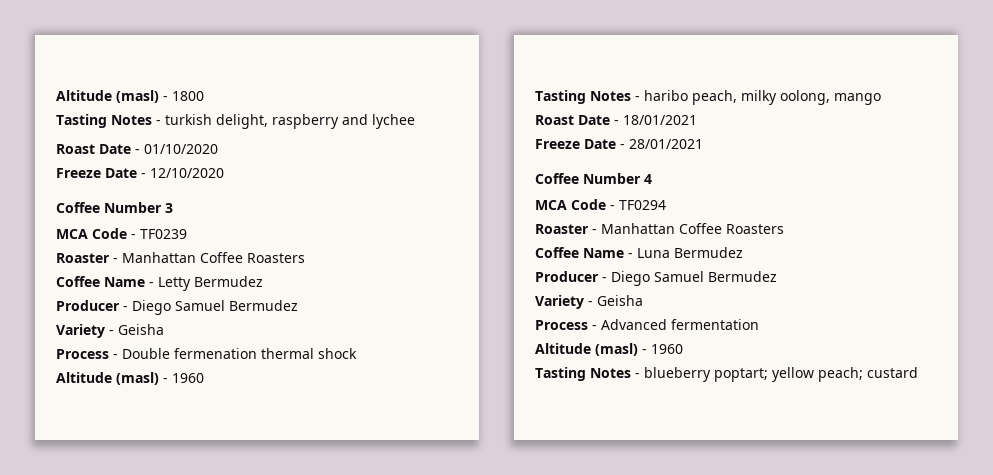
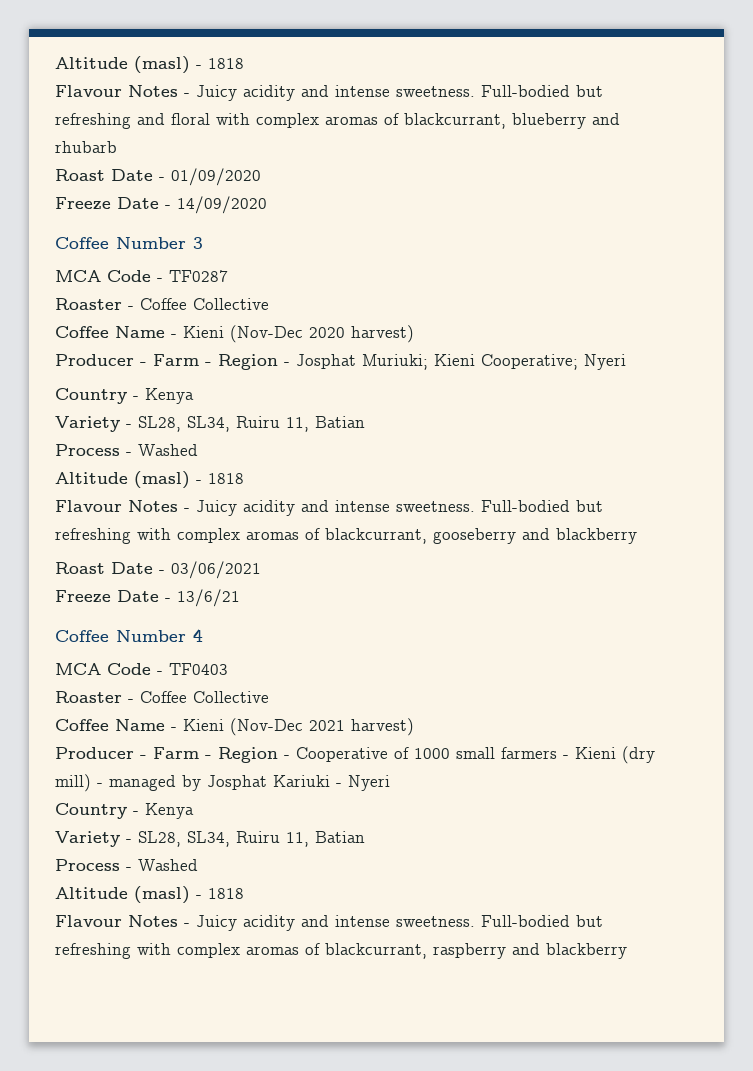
[56,90,204,103] [56,114,415,129] [56,144,218,154] [56,168,224,178] Altitude (masl) - 1800 // Tasting Notes - turkish delight, raspberry and lychee // Roast Date - 01/10/2020 // Freeze Date - 12/10/2020 -> [55,56,244,74] [55,85,603,101] [55,113,620,129] [55,141,117,153] [55,168,261,186] [55,196,267,214] Altitude (masl) - 1818 // Flavour Notes - Juicy acidity and intense sweetness. Full-bodied but refreshing and floral with complex aromas of blackcurrant, blueberry and rhubarb // Roast Date - 01/09/2020 // Freeze Date - 14/09/2020
[140,229,187,239] [56,252,305,263] [56,276,263,291] [56,300,298,315] [56,324,164,338] [56,348,357,359] [56,372,204,385] [535,90,881,105] [535,115,697,125] [535,139,703,149] TF0239 // Roaster - Manhattan Coffee Roasters // Coffee Name - Letty Bermudez // Producer - Diego Samuel Bermudez // Variety - Geisha // Process - Double fermenation thermal shock // Altitude (masl) - 1960 // Tasting Notes - haribo peach, milky oolong, mango // Roast Date - 18/01/2021 // Freeze Date - 28/01/2021 -> [169,270,228,282] [55,298,269,310] [55,325,414,343] [55,354,626,370] [55,388,194,404] [55,416,365,432] [55,444,198,456] [55,471,244,489] [55,500,603,516] [55,528,637,544] [55,561,261,579] [55,589,240,607] TF0287 // Roaster - Coffee Collective // Coffee Name - Kieni (Nov-Dec 2020 harvest) // Producer - Farm - Region - Josphat Muriuki; Kieni Cooperative; Nyeri // Country - Kenya // Variety - SL28, SL34, Ruiru 11, Batian // Process - Washed // Altitude (masl) - 1818 // Flavour Notes - Juicy acidity and intense sweetness. Full-bodied but refreshing with complex aromas of blackcurrant, gooseberry and blackberry // Roast Date - 03/06/2021 // Freeze Date - 13/6/21
[619,200,666,210] [535,223,784,234] [535,247,743,258] [535,271,777,286] [535,295,643,309] [535,319,759,330] [535,343,683,356] [535,367,918,382] TF0294 // Roaster - Manhattan Coffee Roasters // Coffee Name - Luna Bermudez // Producer - Diego Samuel Bermudez // Variety - Geisha // Process - Advanced fermentation // Altitude (masl) - 1960 // Tasting Notes - blueberry poptart; yellow peach; custard -> [169,663,228,675] [55,691,269,703] [55,718,414,736] [55,746,655,764] [55,774,390,792] [55,803,194,819] [55,831,365,847] [55,859,198,871] [55,886,244,904] [55,915,603,931] [55,943,627,959] TF0403 // Roaster - Coffee Collective // Coffee Name - Kieni (Nov-Dec 2021 harvest) // Producer - Farm - Region - Cooperative of 1000 small farmers - Kieni (dry mill) - managed by Josphat Kariuki - Nyeri // Country - Kenya // Variety - SL28, SL34, Ruiru 11, Batian // Process - Washed // Altitude (masl) - 1818 // Flavour Notes - Juicy acidity and intense sweetness. Full-bodied but refreshing with complex aromas of blackcurrant, raspberry and blackberry

